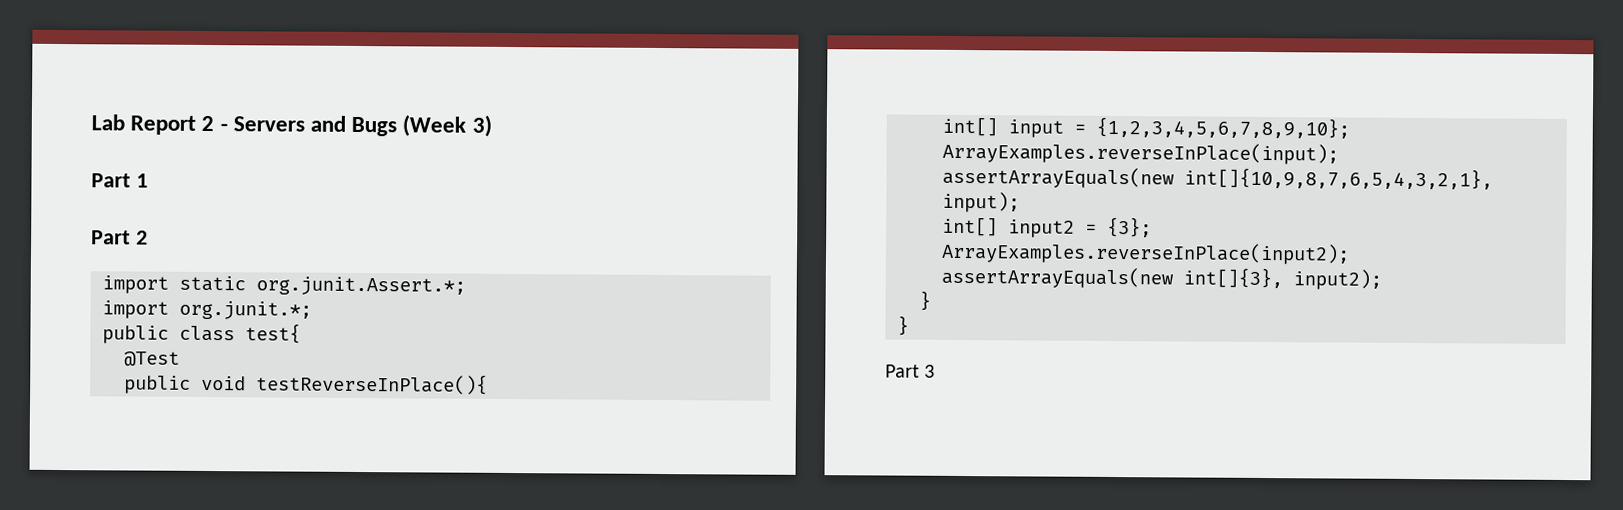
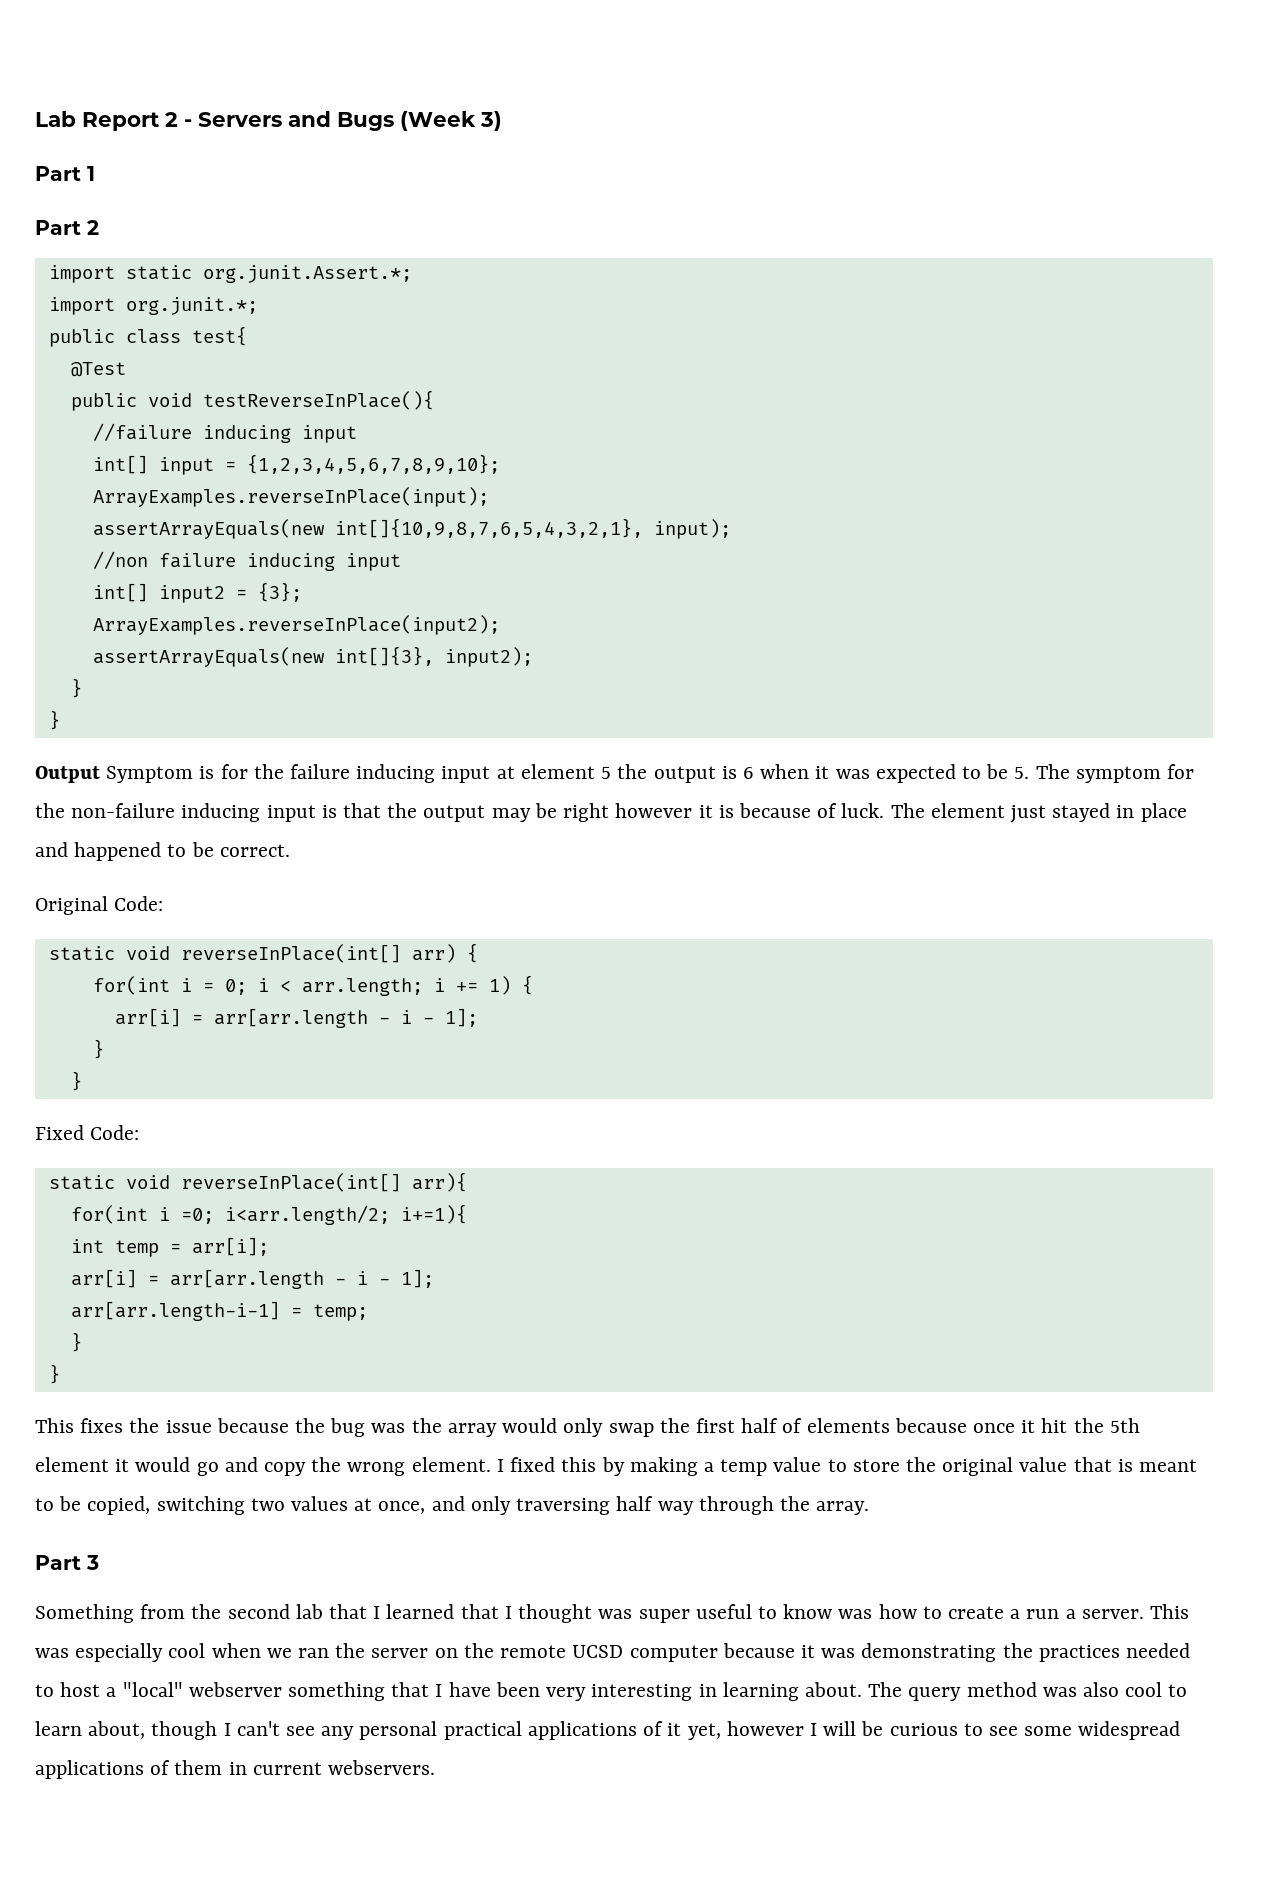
(488, 384) none -> [92,423,357,443] // //failure inducing input
(1020, 202) none -> [92,551,401,571] // //non failure inducing input
[885,364,936,378] Part 3 -> [35,764,1195,783] [35,803,1187,823] [35,842,290,861] [35,896,164,915] [48,943,478,963] [92,975,533,996] [114,1008,478,1028] [92,1039,104,1059] [70,1071,82,1091] [35,1125,140,1140] [48,1172,467,1192] [70,1204,467,1225] [70,1237,269,1257] [70,1269,434,1289] [70,1301,368,1321] [70,1332,82,1352] [48,1364,60,1384] [35,1418,1140,1437] [35,1457,1198,1476] [35,1496,870,1515] [35,1555,99,1570] [35,1604,1190,1623] [35,1643,1190,1662] [35,1682,1188,1701] [35,1721,1181,1740] [35,1760,436,1779] Output Symptom is for the failure inducing input at element 5 the output is 6 when it was expected to be 5. The symptom for the non-failure inducing input is that the output may be right however it is because of luck. The element just stayed in place and happened to be correct. // Original Code: // static void reverseInPlace(int[] arr) { // for(int i = 0; i < arr.length; i += 1) { // arr[i] = arr[arr.length - i - 1]; // } // } // Fixed Code: // static void reverseInPlace(int[] arr){ // for(int i =0; i<arr.length/2; i+=1){ // int temp = arr[i]; // arr[i] = arr[arr.length - i - 1]; // arr[arr.length-i-1] = temp; // } // } // This fixes the issue because the bug was the array would only swap the first half of elements because once it hit the 5th element it would go and copy the wrong element. I fixed this by making a temp value to store the original value that is meant to be copied, switching two values at once, and only traversing half way through the array. // Part 3 // Something from the second lab that I learned that I thought was super useful to know was how to create a run a server. This was especially cool when we ran the server on the remote UCSD computer because it was demonstrating the practices needed to host a "local" webserver something that I have been very interesting in learning about. The query method was also cool to learn about, though I can't see any personal practical applications of it yet, however I will be curious to see some widespread applications of them in current webservers.

